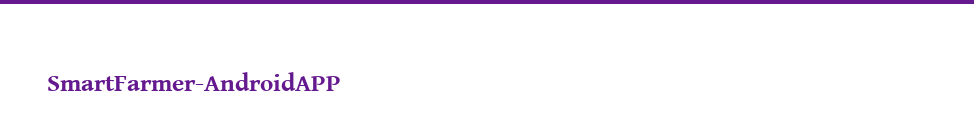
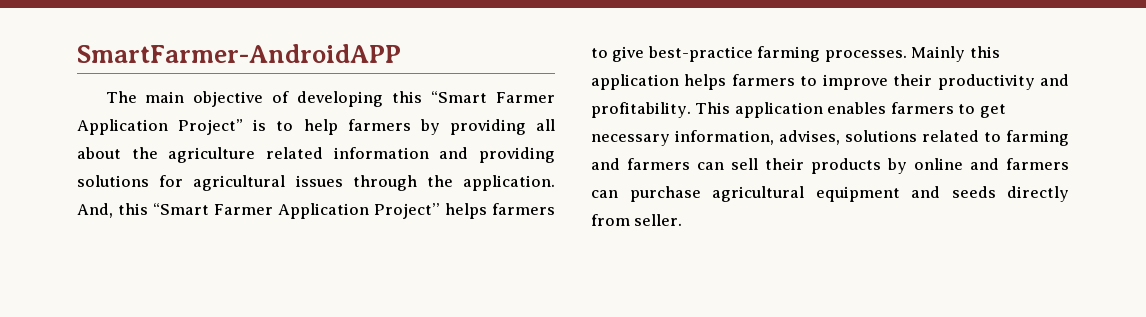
(341, 81) none -> [105,91,555,107] [77,119,555,135] [77,147,555,163] [77,175,555,191] [77,203,555,219] [591,46,1000,62] [591,74,1069,90] [591,102,1006,118] [591,130,1069,146] [591,158,1069,174] [591,186,1069,202] [591,214,683,226] // The main objective of developing this “Smart Farmer Application Project” is to help farmers by providing all about the agriculture related information and providing solutions for agricultural issues through the application. And, this “Smart Farmer Application Project’’ helps farmers to give best-practice farming processes. Mainly this application helps farmers to improve their productivity and profitability. This application enables farmers to get necessary information, advises, solutions related to farming and farmers can sell their products by online and farmers can purchase agricultural equipment and seeds directly from seller.

